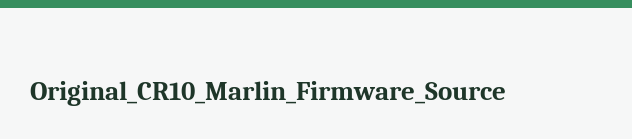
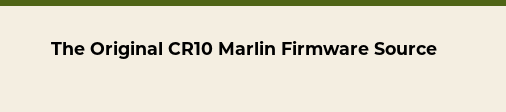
[30,81,506,106] Original_CR10_Marlin_Firmware_Source -> [51,40,437,59] The Original CR10 Marlin Firmware Source

